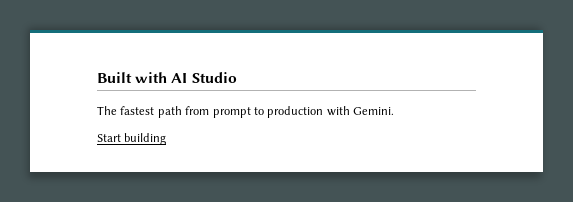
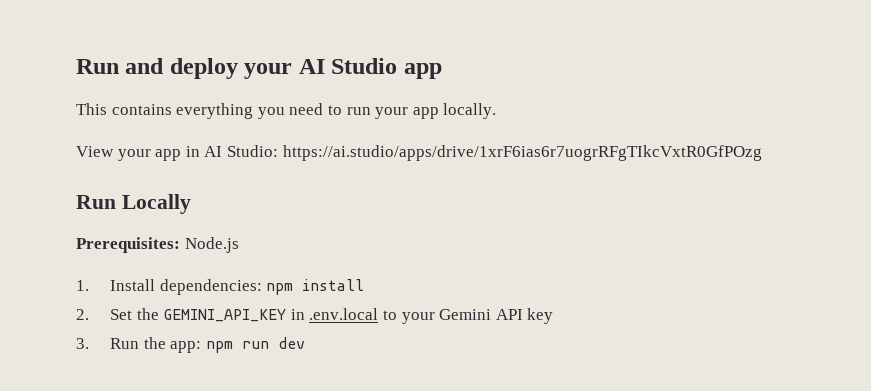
[97,72,237,83] [97,106,394,118] [97,133,167,145] Built with AI Studio // The fastest path from prompt to production with Gemini. // Start building -> [76,58,442,79] [76,103,497,119] [76,145,762,161] [76,194,191,214] [76,237,239,253] [76,279,365,295] [76,308,554,324] [76,337,305,353] Run and deploy your AI Studio app // This contains everything you need to run your app locally. // View your app in AI Studio: https://ai.studio/apps/drive/1xrF6ias6r7uogrRFgTIkcVxtR0GfPOzg // Run Locally // Prerequisites: Node.js // 1. Install dependencies: npm install // 2. Set the GEMINI_API_KEY in .env.local to your Gemini API key // 3. Run the app: npm run dev

